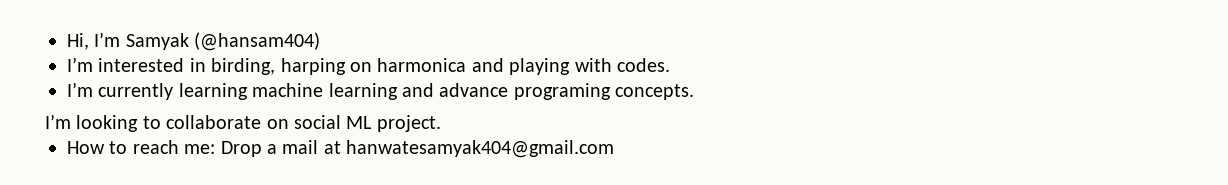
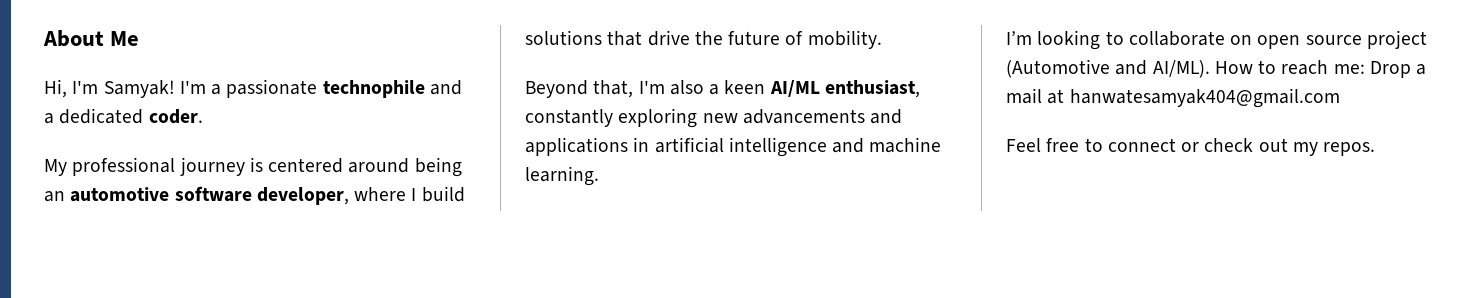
[67,32,321,51] [67,57,670,75] [67,82,695,100] Hi, I’m Samyak (@hansam404) // I’m interested in birding, harping on harmonica and playing with codes. // I’m currently learning machine learning and advance programing concepts. -> [43,30,140,47] [44,79,462,98] [44,108,203,124] [44,157,462,177] [44,186,465,205] [525,30,882,49] [525,80,920,98] [525,108,903,128] [525,137,942,157] [525,166,599,186] About Me // Hi, I'm Samyak! I'm a passionate technophile and a dedicated coder. // My professional journey is centered around being an automotive software developer, where I build solutions that drive the future of mobility. // Beyond that, I'm also a keen AI/ML enthusiast, constantly exploring new advancements and applications in artificial intelligence and machine learning.
[294,115,441,132] social ML project. // -> [1257,30,1427,49] [1006,59,1210,78] open source project (Automotive and AI/ML).
(615, 149) none -> [1006,138,1376,156] // Feel free to connect or check out my repos.

